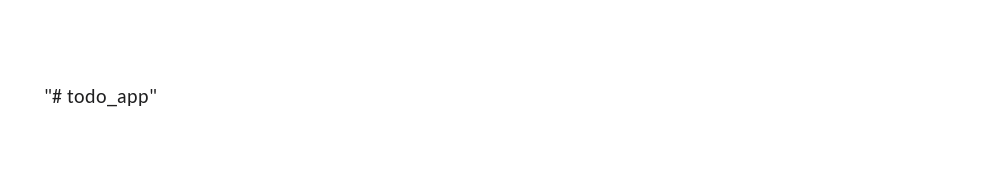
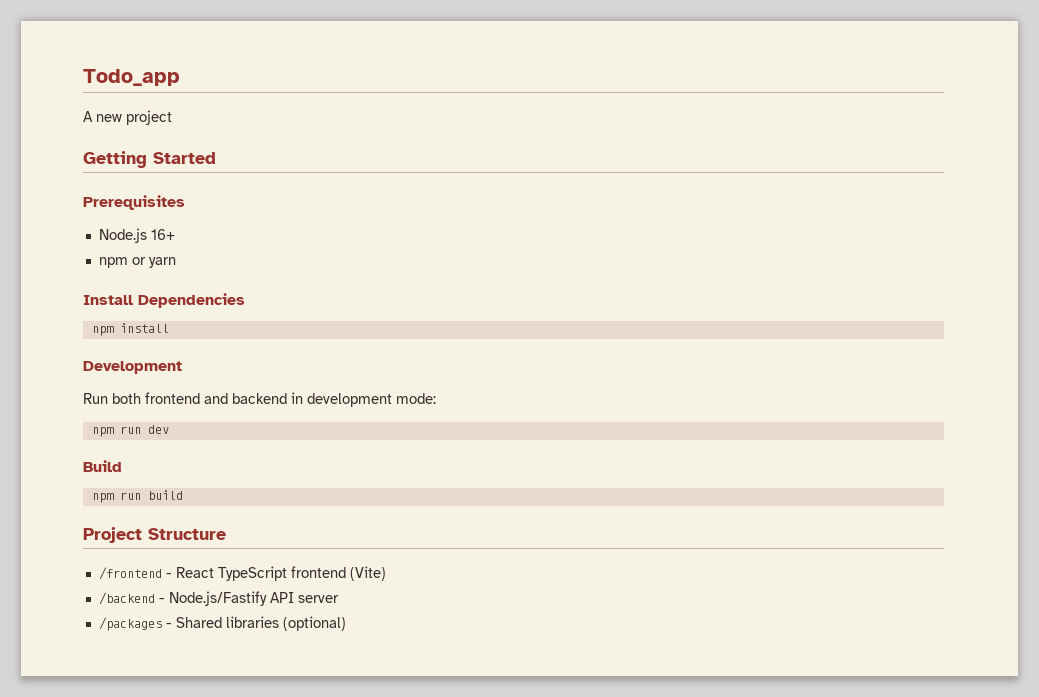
[44,89,158,107] "# todo_app" -> [83,69,180,86] [83,110,172,125] [83,151,216,168] [83,195,185,210] [98,228,175,243] [98,257,176,268] [83,293,245,308] [91,323,169,336] [83,361,182,374] [83,392,436,407] [91,425,169,437] [83,460,122,472] [91,490,183,503] [83,527,226,543] [98,566,386,581] [98,591,339,606] [98,616,346,631] Todo_app // A new project // Getting Started // Prerequisites // Node.js 16+ // npm or yarn // Install Dependencies // npm install // Development // Run both frontend and backend in development mode: // npm run dev // Build // npm run build // Project Structure // /frontend - React TypeScript frontend (Vite) // /backend - Node.js/Fastify API server // /packages - Shared libraries (optional)

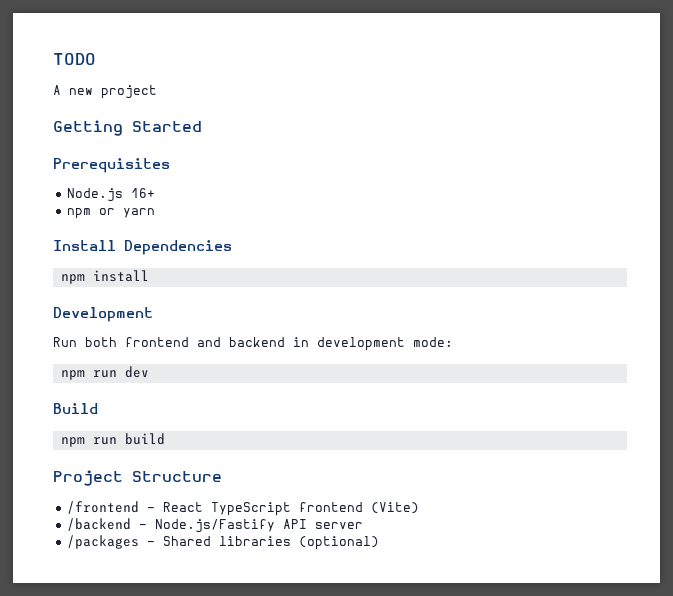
[83,69,180,86] Todo_app -> [53,53,96,65] TODO

